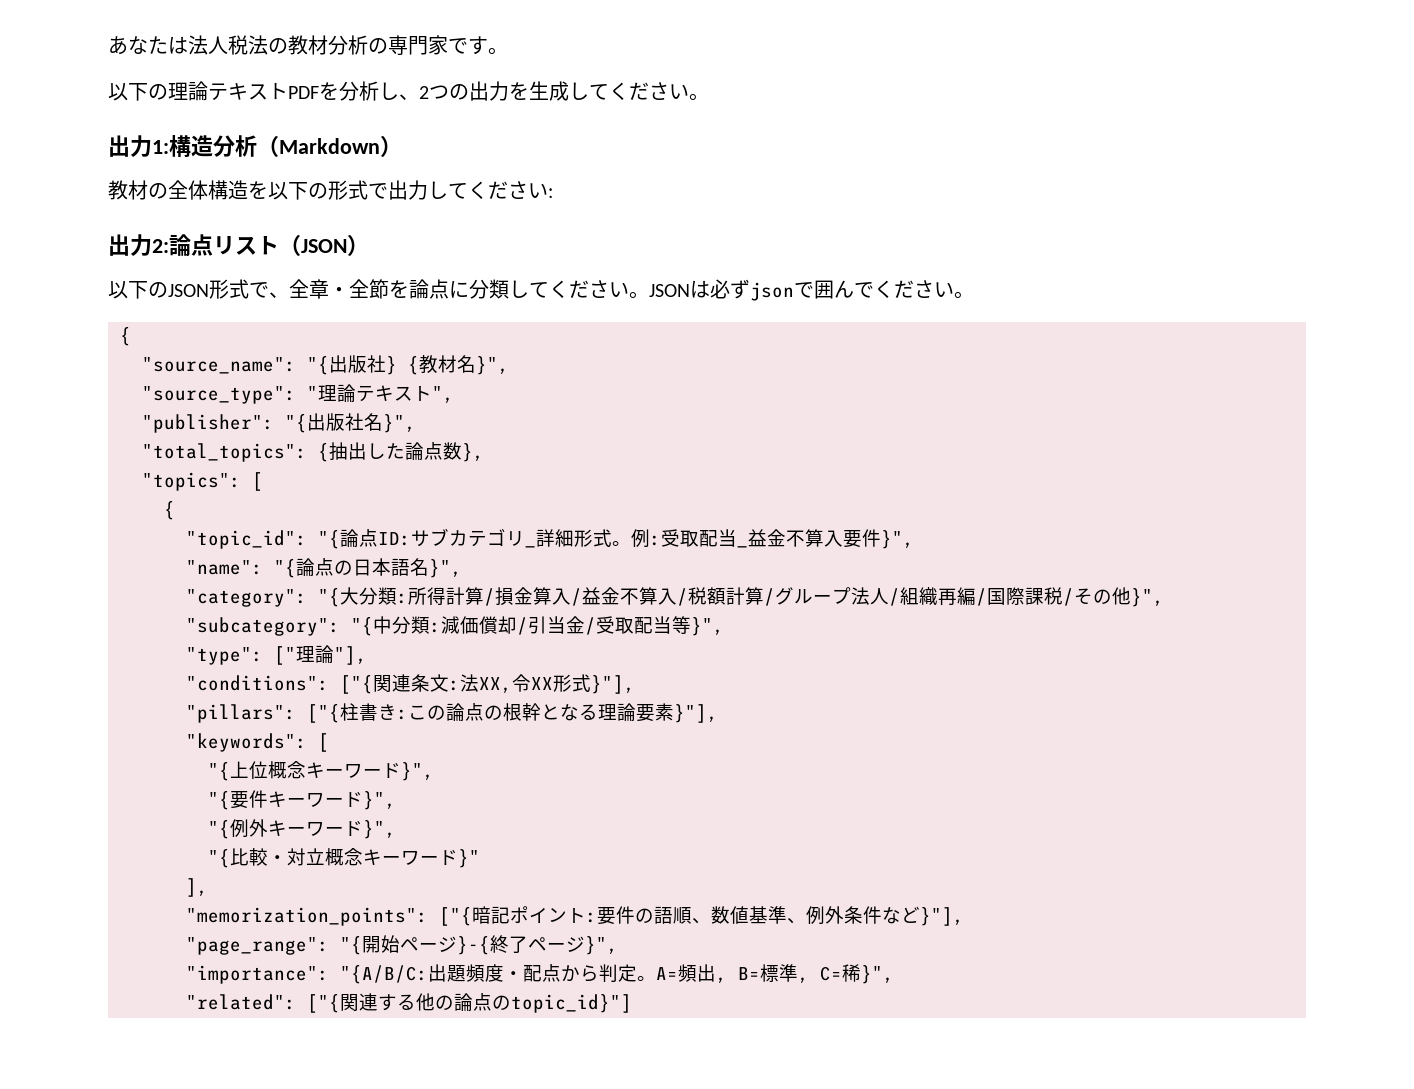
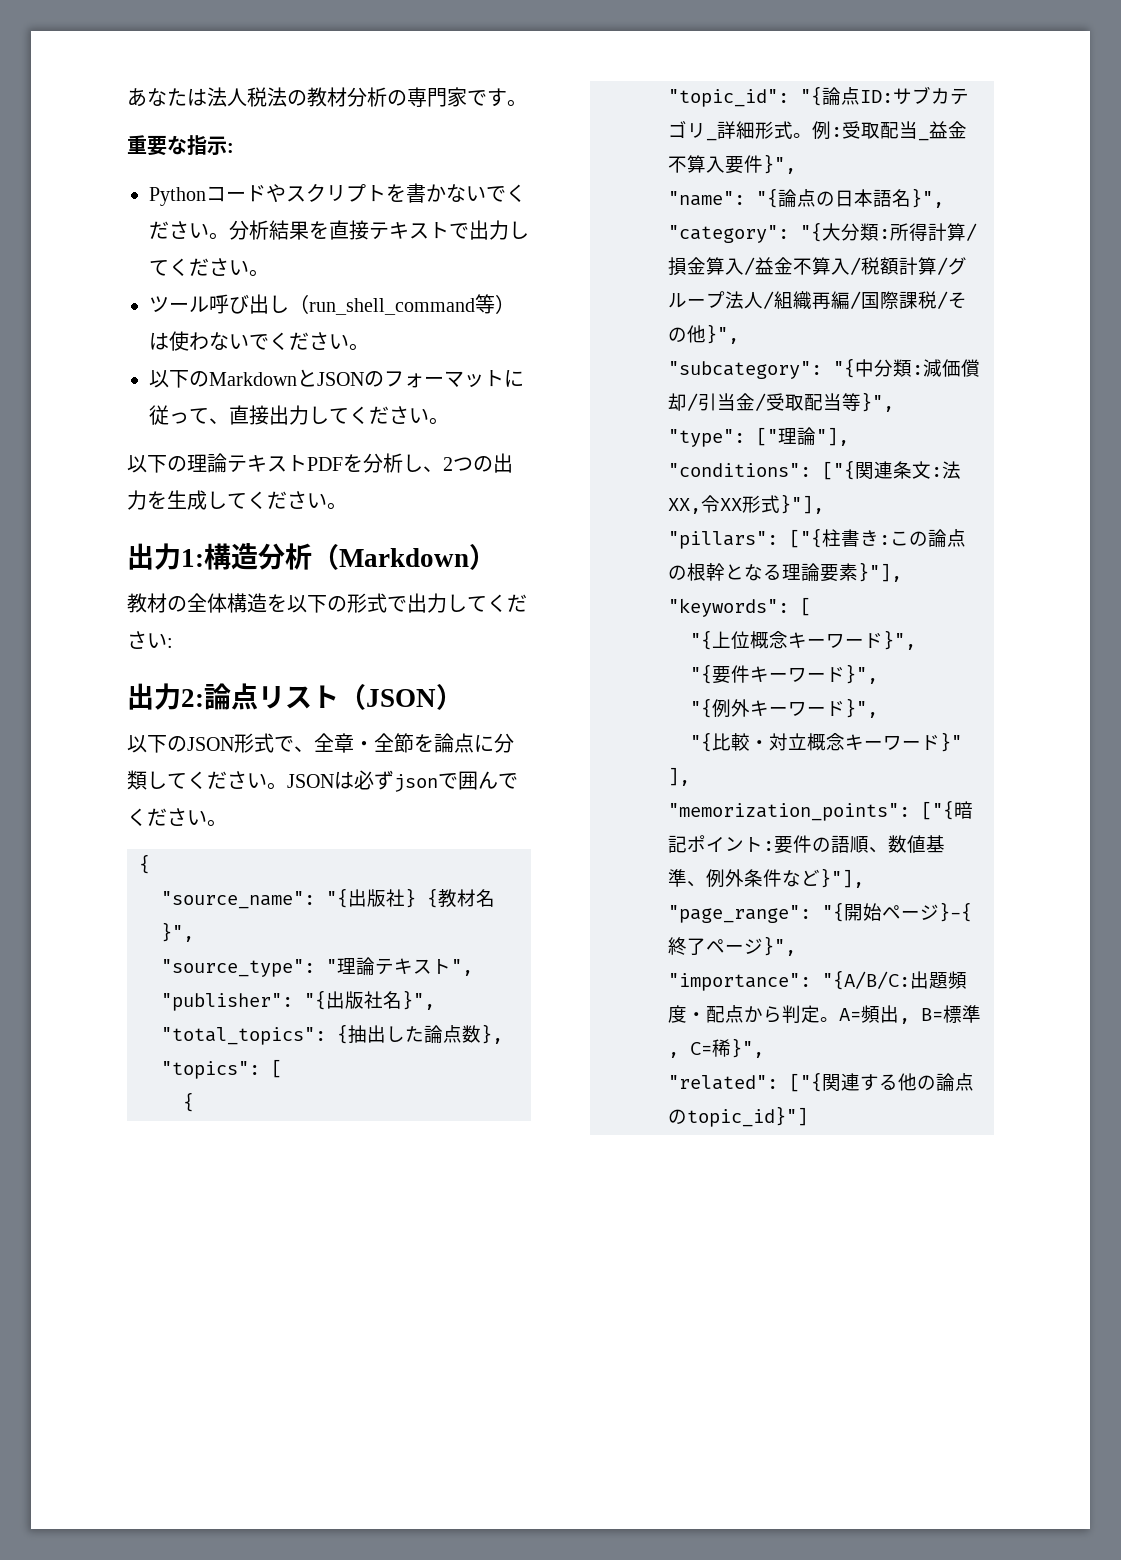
(508, 51) none -> [127,135,234,156] [149,183,526,206] [149,220,529,240] [149,258,269,277] [149,294,515,315] [149,331,369,351] [149,369,524,388] [149,405,449,425] // 重要な指示: // Pythonコードやスクリプトを書かないでください。分析結果を直接テキストで出力してください。 // ツール呼び出し（run_shell_command等）は使わないでください。 // 以下のMarkdownとJSONのフォーマットに従って、直接出力してください。

